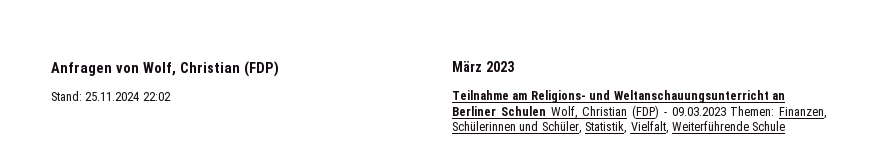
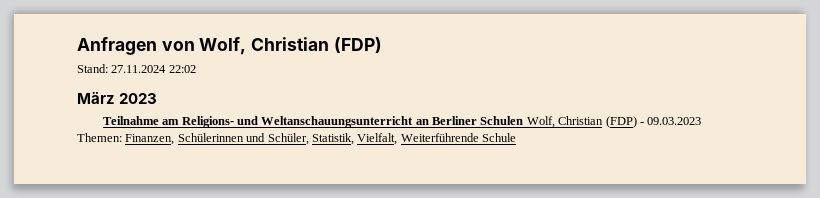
[85,92,140,101] 25.11.2024 -> [111,65,167,73] 27.11.2024

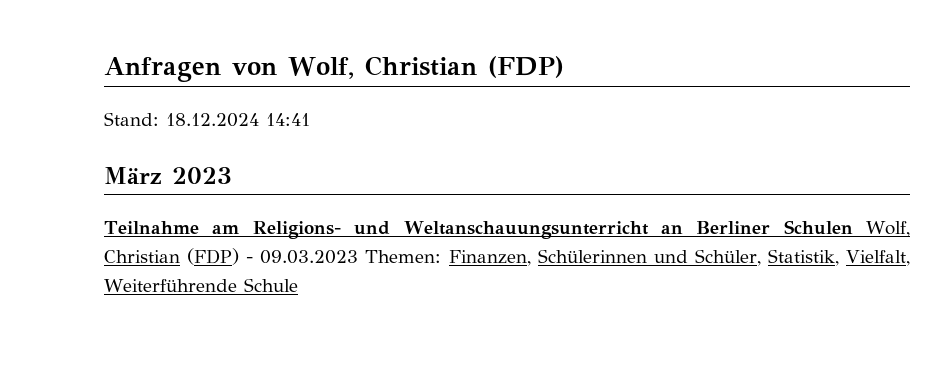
[111,65,196,73] 27.11.2024 22:02 -> [166,113,310,127] 18.12.2024 14:41

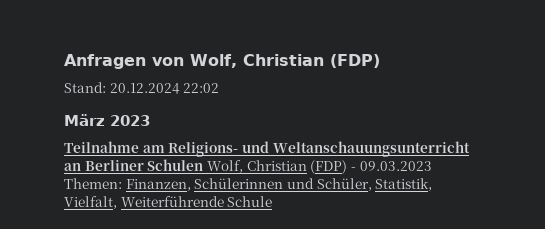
[166,113,310,127] 18.12.2024 14:41 -> [109,83,220,94] 20.12.2024 22:02

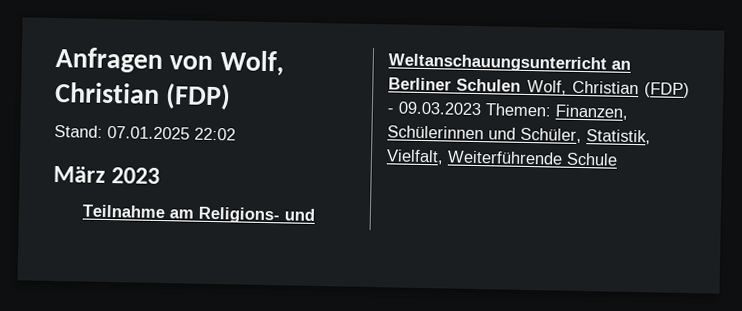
[109,83,180,94] 20.12.2024 -> [107,125,190,140] 07.01.2025

